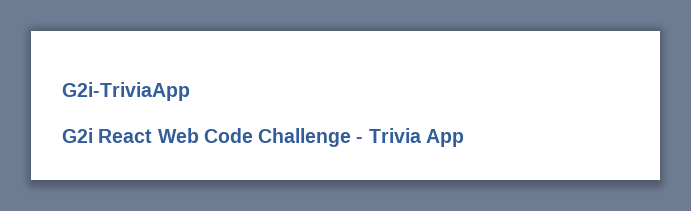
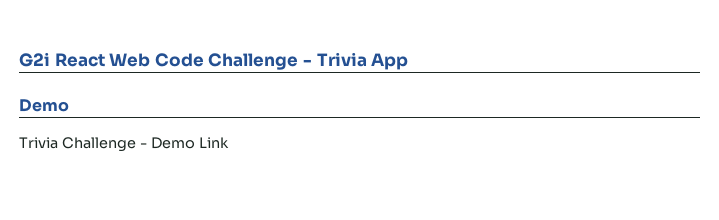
[62,82,190,101] G2i-TriviaApp // -> (19, 59) none
(464, 138) none -> [19,99,69,112] [19,137,229,152] // Demo // Trivia Challenge - Demo Link

